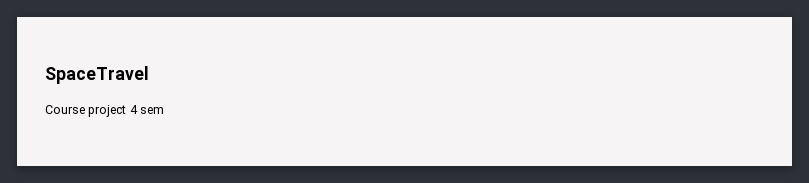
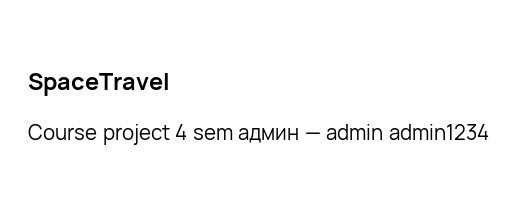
(165, 110) none -> [238,124,489,143] админ — admin admin1234

